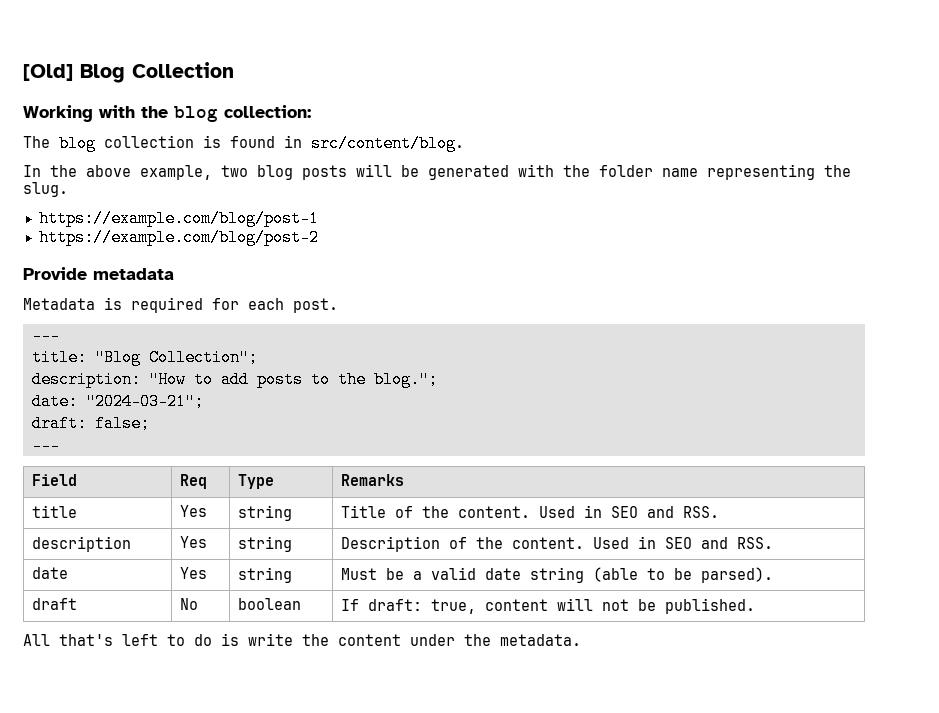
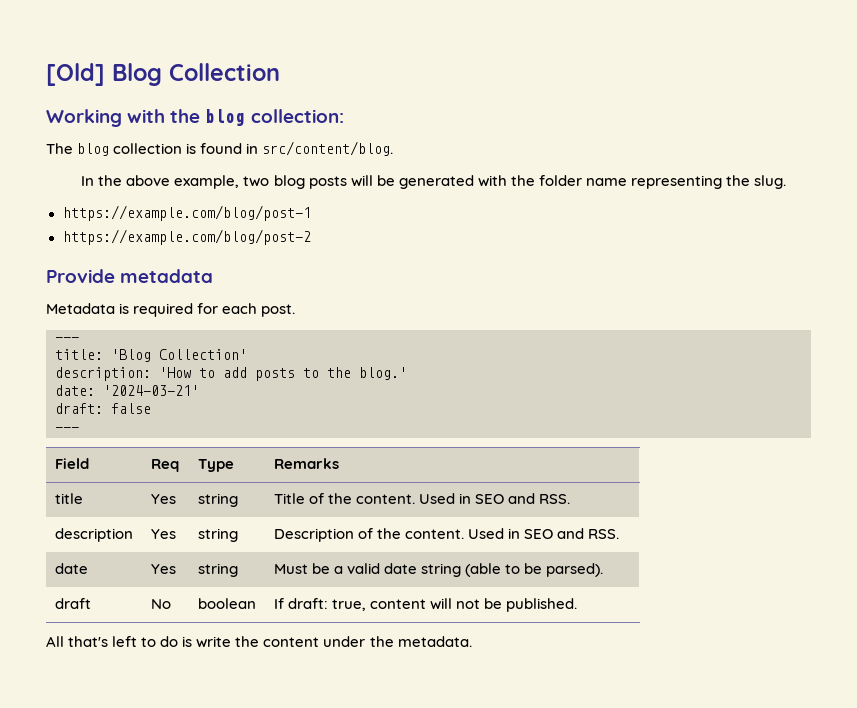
[94,349,258,366] "Blog Collection"; -> [111,349,247,362] 'Blog Collection'
[148,371,186,388] "How -> [159,367,191,378] 'How
[373,371,438,388] blog."; -> [359,367,407,380] blog.'
[85,393,204,410] [31,415,150,432] "2024-03-21"; // draft: false; -> [103,385,199,396] [55,403,151,414] '2024-03-21' // draft: false

